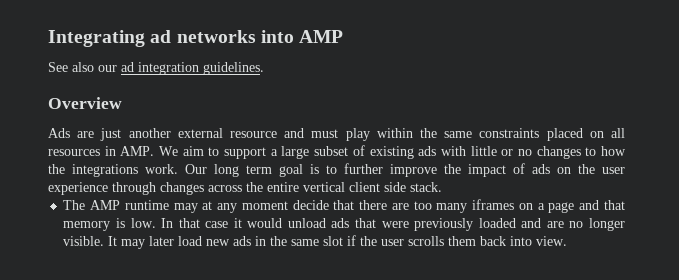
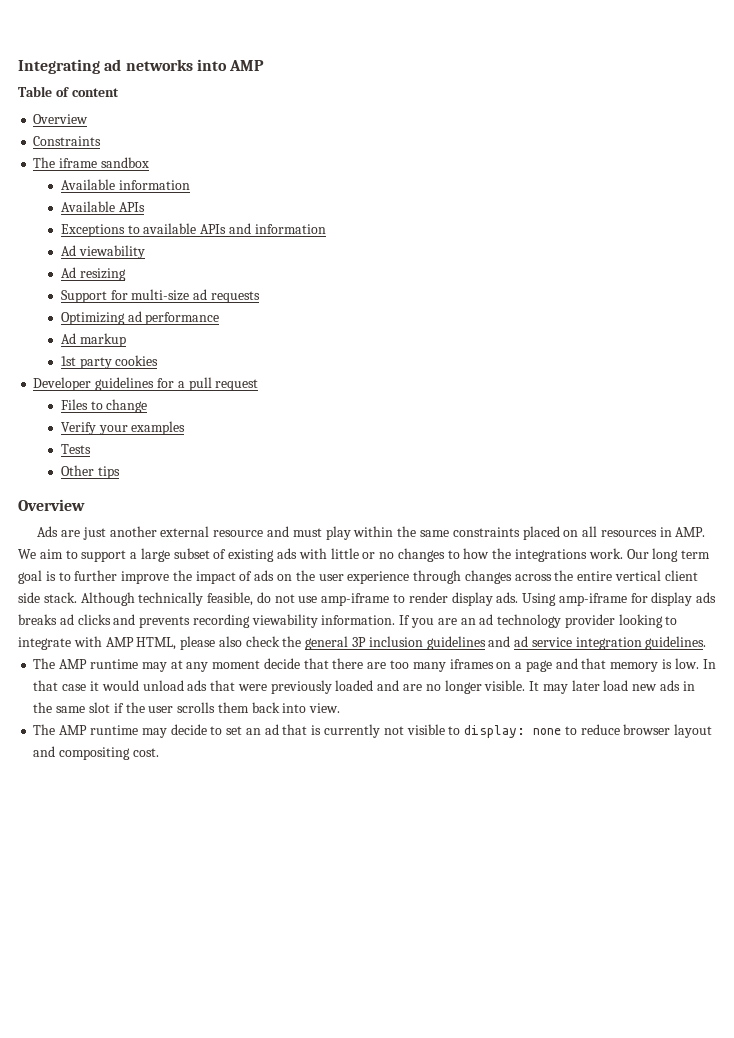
[48,62,264,75] See also our ad integration guidelines. -> [18,86,119,97] [33,114,89,124] [33,136,102,146] [33,157,149,168] [60,179,190,190] [60,201,145,212] [60,223,326,237] [60,245,145,259] [60,267,126,281] [60,289,260,303] [60,311,220,325] [60,333,126,347] [60,355,159,369] [33,377,259,391] [60,399,148,413] [60,421,186,435] [60,444,91,454] [60,465,120,479] Table of content // Overview // Constraints // The iframe sandbox // Available information // Available APIs // Exceptions to available APIs and information // Ad viewability // Ad resizing // Support for multi-size ad requests // Optimizing ad performance // Ad markup // 1st party cookies // Developer guidelines for a pull request // Files to change // Verify your examples // Tests // Other tips
(442, 187) none -> [80,592,717,606] [18,614,678,628] [18,636,707,650] Although technically feasible, do not use amp-iframe to render display ads. Using amp-iframe for display ads breaks ad clicks and prevents recording viewability information. If you are an ad technology provider looking to integrate with AMP HTML, please also check the general 3P inclusion guidelines and ad service integration guidelines.
(568, 241) none -> [33,724,713,738] [33,746,159,760] // The AMP runtime may decide to set an ad that is currently not visible to display: none to reduce browser layout and compositing cost.

